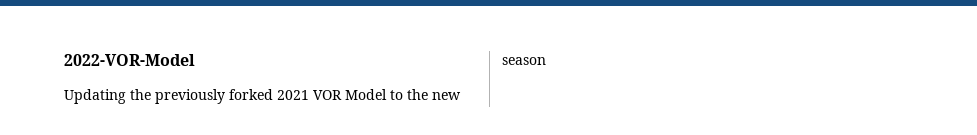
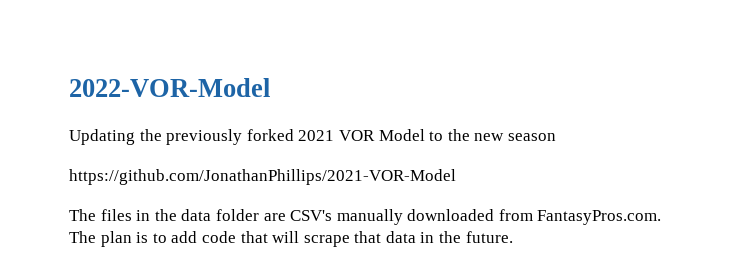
(546, 61) none -> [69,169,456,185] [69,209,662,225] [69,231,513,247] // https://github.com/JonathanPhillips/2021-VOR-Model // The files in the data folder are CSV's manually downloaded from FantasyPros.com. The plan is to add code that will scrape that data in the future.

